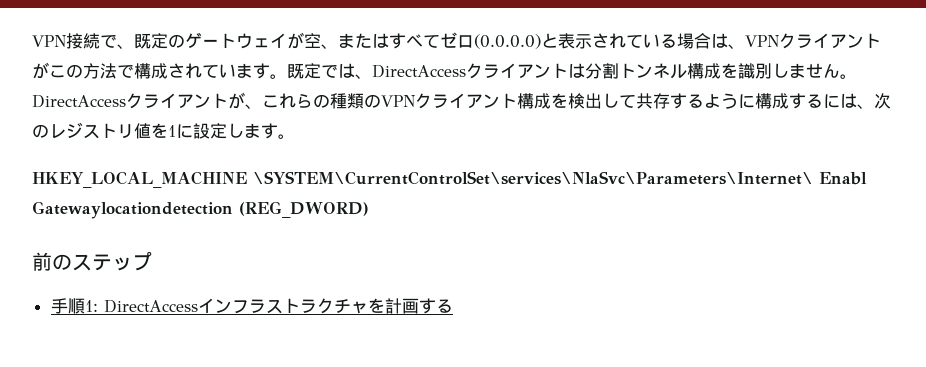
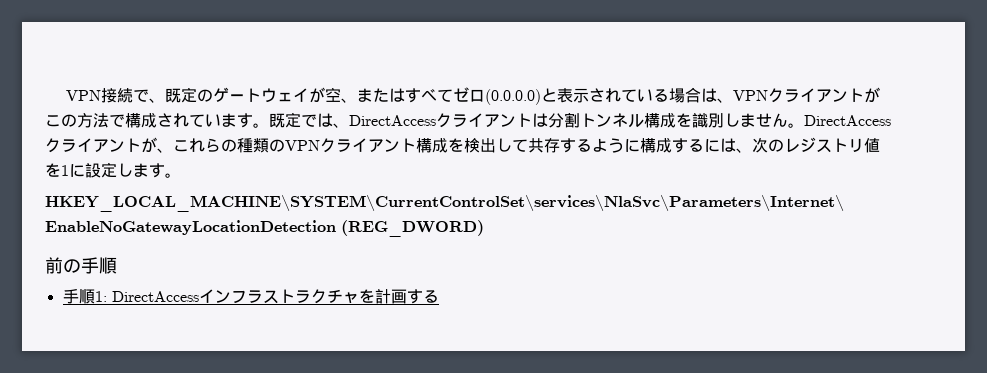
[32,171,867,188] [32,201,233,219] HKEY_LOCAL_MACHINE \SYSTEM\CurrentControlSet\services\NlaSvc\Parameters\Internet\ Enabl Gatewaylocationdetection -> [45,195,844,212] [45,220,336,235] HKEY_LOCAL_MACHINE\SYSTEM\CurrentControlSet\services\NlaSvc\Parameters\Internet\ EnableNoGatewayLocationDetection
[72,251,152,271] ステップ -> [81,257,117,274] 手順

